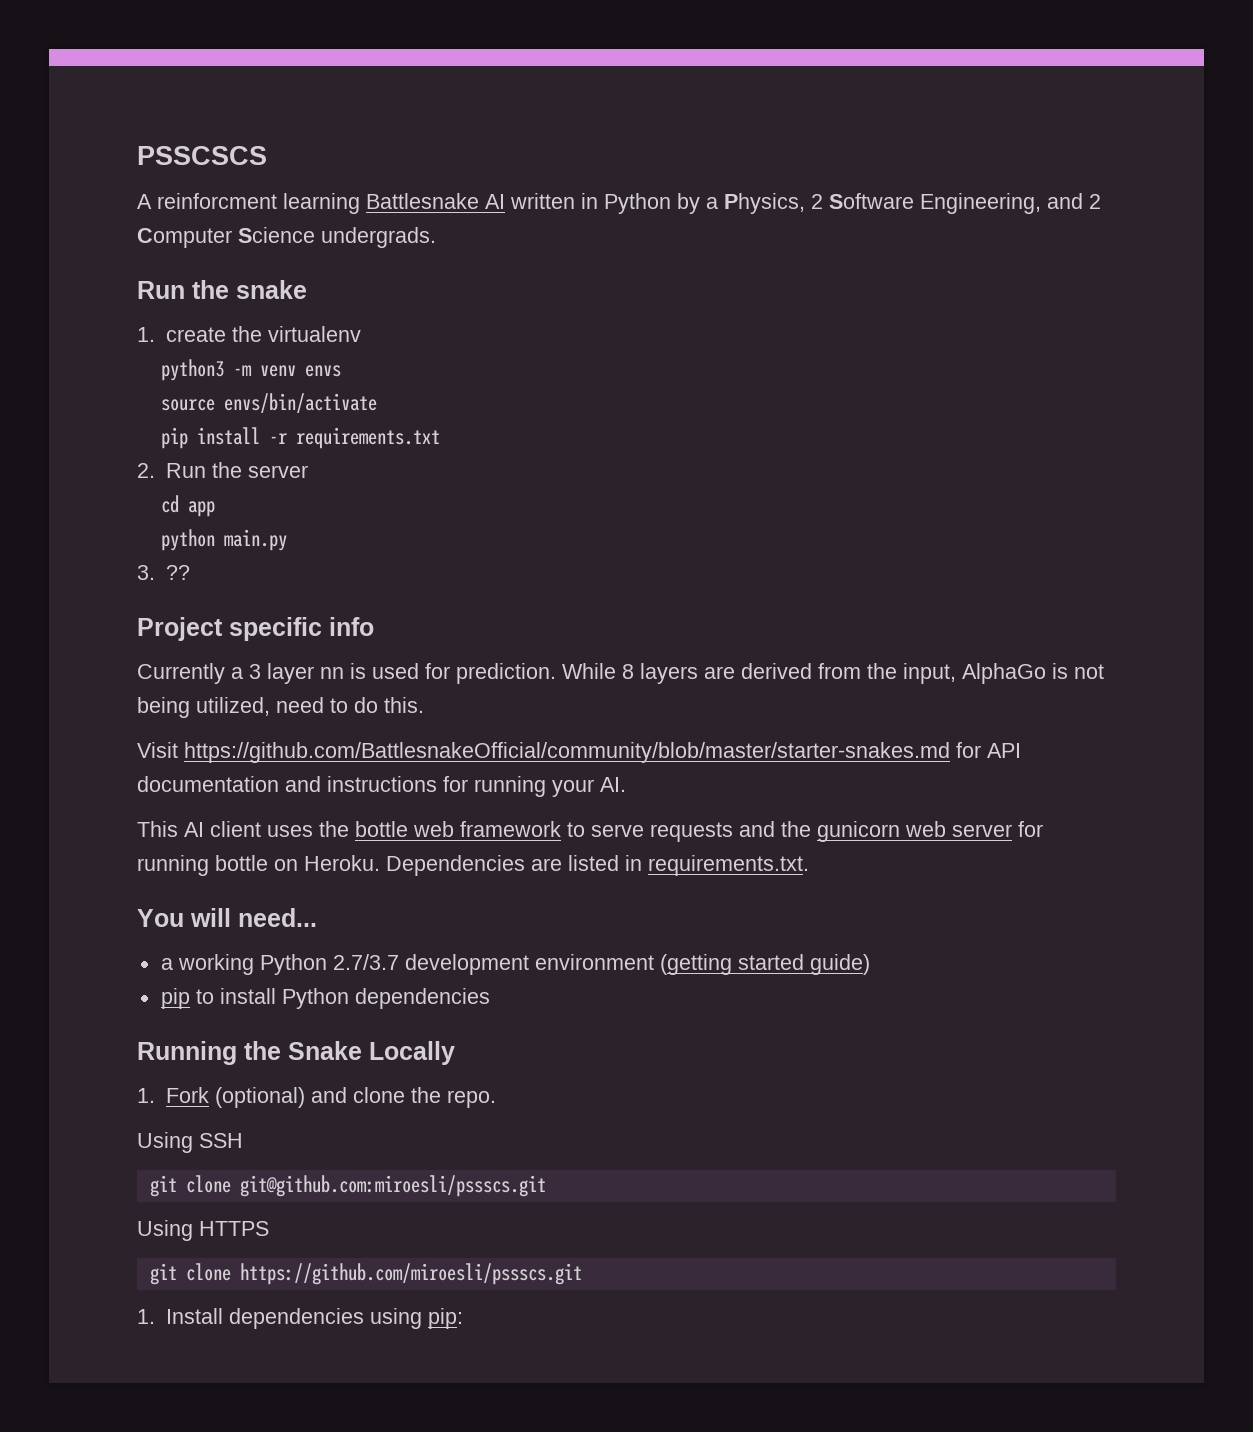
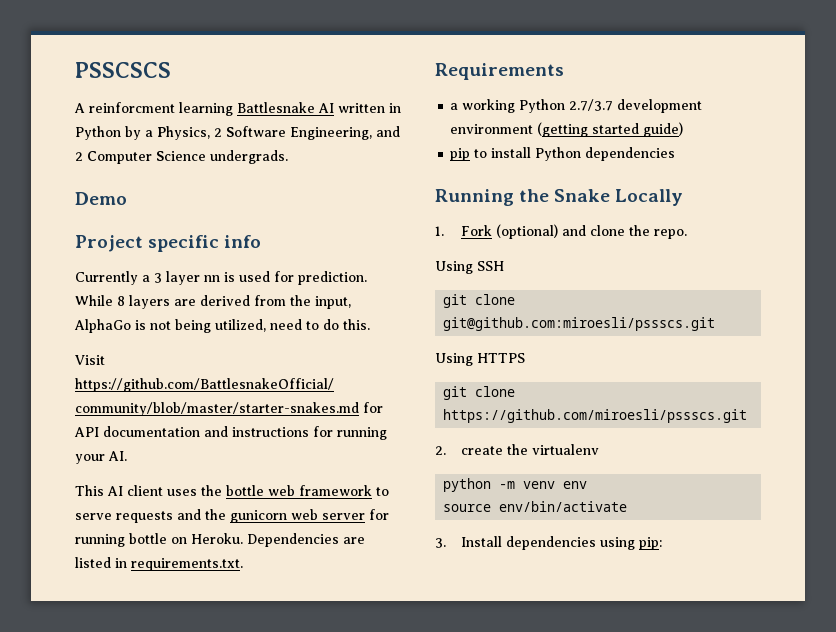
[137,280,307,299] [137,326,361,342] [160,359,341,381] [160,393,377,413] [160,427,440,449] [137,462,308,478] [160,495,215,517] [160,529,287,551] [137,565,190,580] Run the snake // 1. create the virtualenv // python3 -m venv envs // source envs/bin/activate // pip install -r requirements.txt // 2. Run the server // cd app // python main.py // 3. ?? -> [75,192,127,205] Demo
[137,908,317,927] You will need... -> [435,63,564,80] Requirements
[137,1309,155,1324] 1. -> [435,444,599,455] [443,478,588,492] [443,501,628,512] [435,538,446,548] 2. create the virtualenv // python -m venv env // source env/bin/activate // 3.

